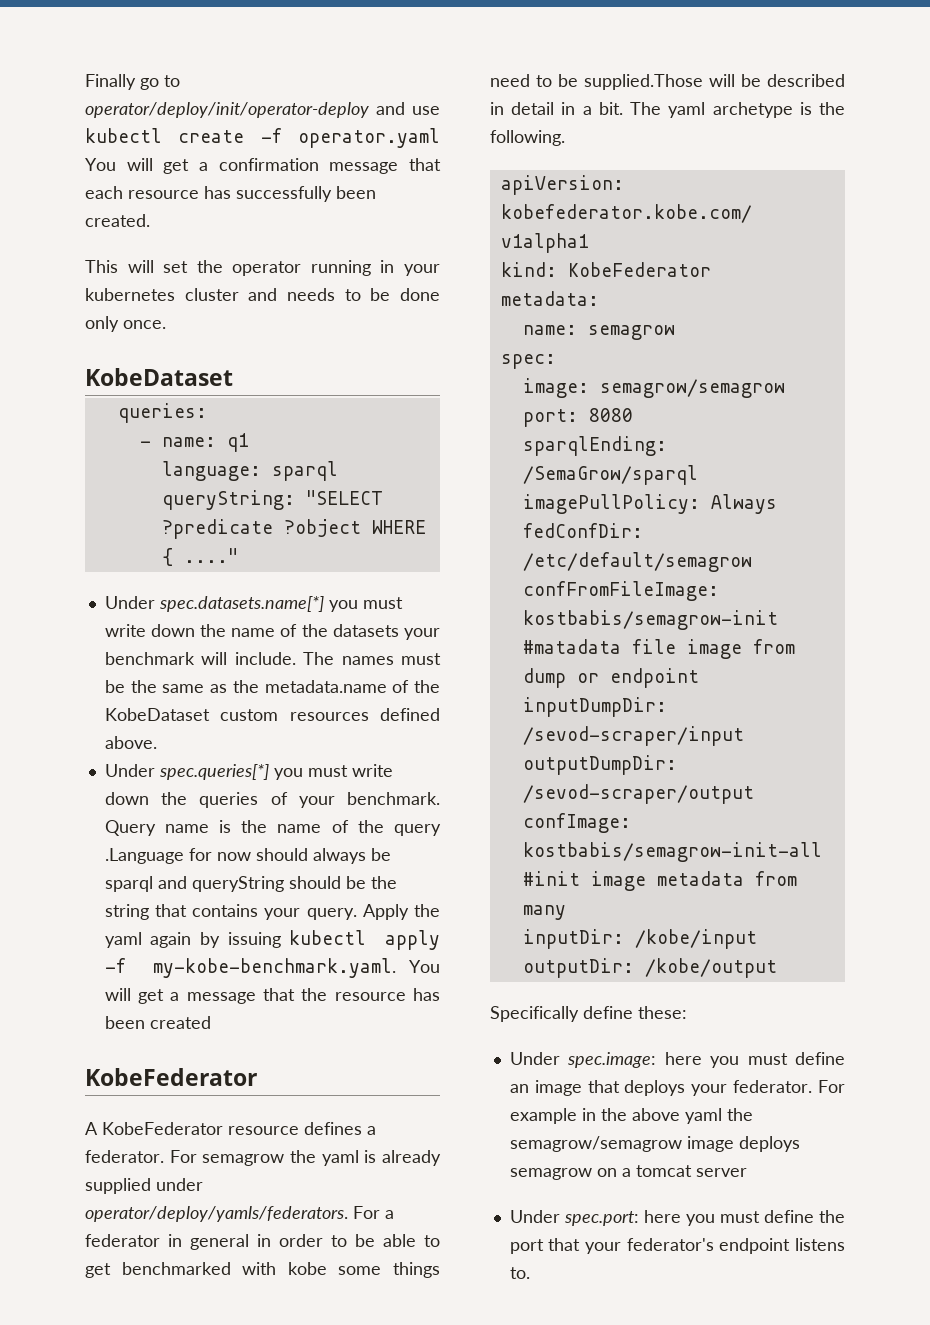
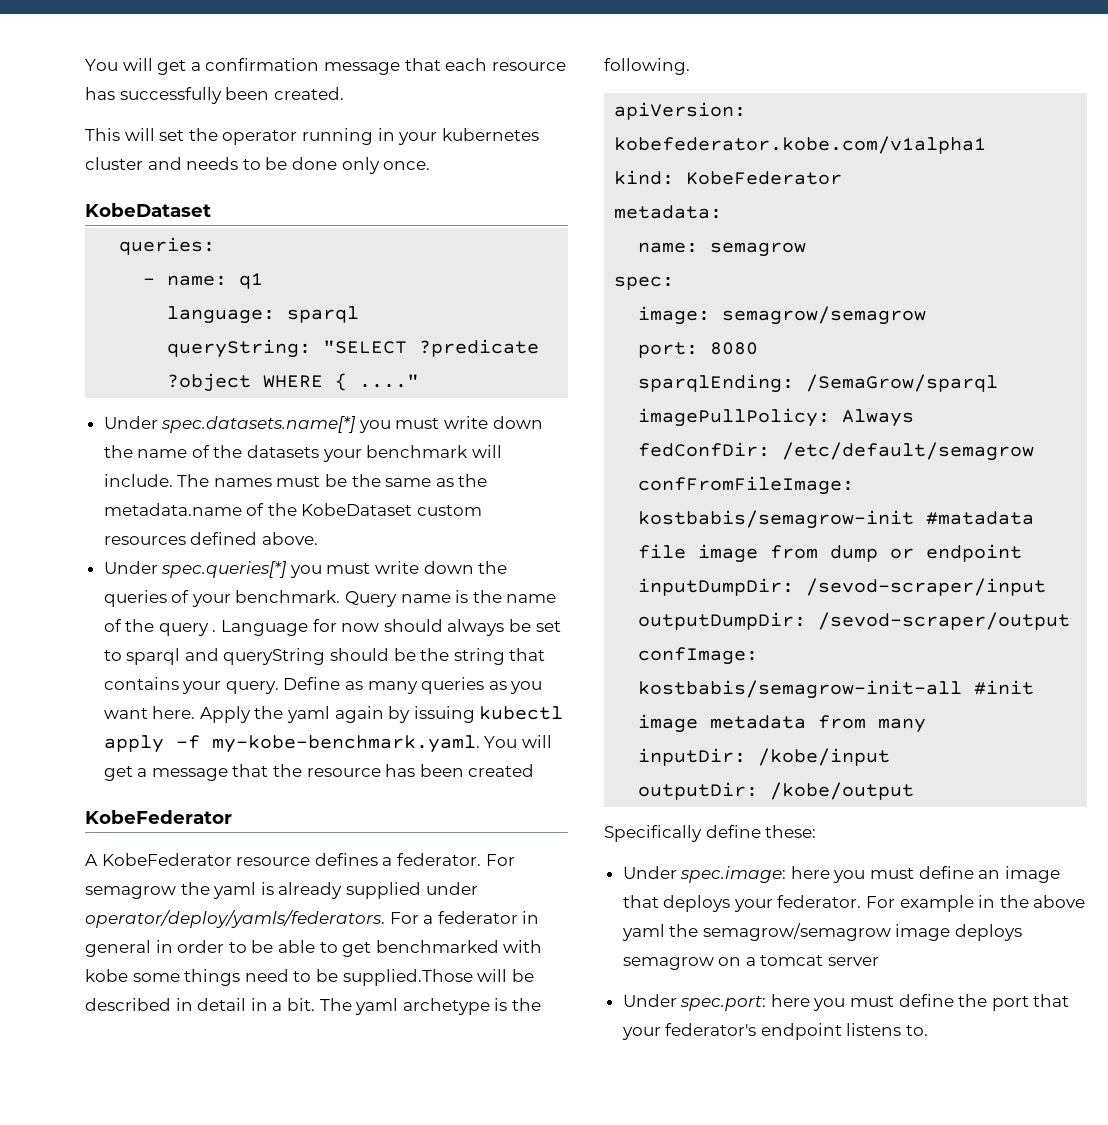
[85,74,180,90] [85,102,440,118] [85,128,440,148] Finally go to operator/deploy/init/operator-deploy and use kubectl create -f operator.yaml -> (85, 65) none
[104,848,184,864] .Language -> [212,620,309,636] . Language
(391, 854) none -> [535,621,561,632] [103,650,122,661] set to
(357, 914) none -> [283,677,543,694] [103,706,196,719] Define as many queries as you want here.

